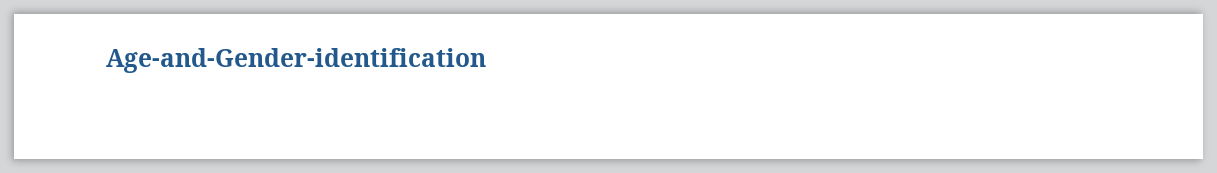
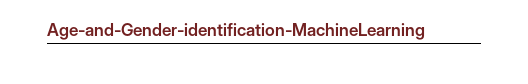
[106,48,486,73] Age-and-Gender-identification -> [47,23,425,40] Age-and-Gender-identification-MachineLearning

